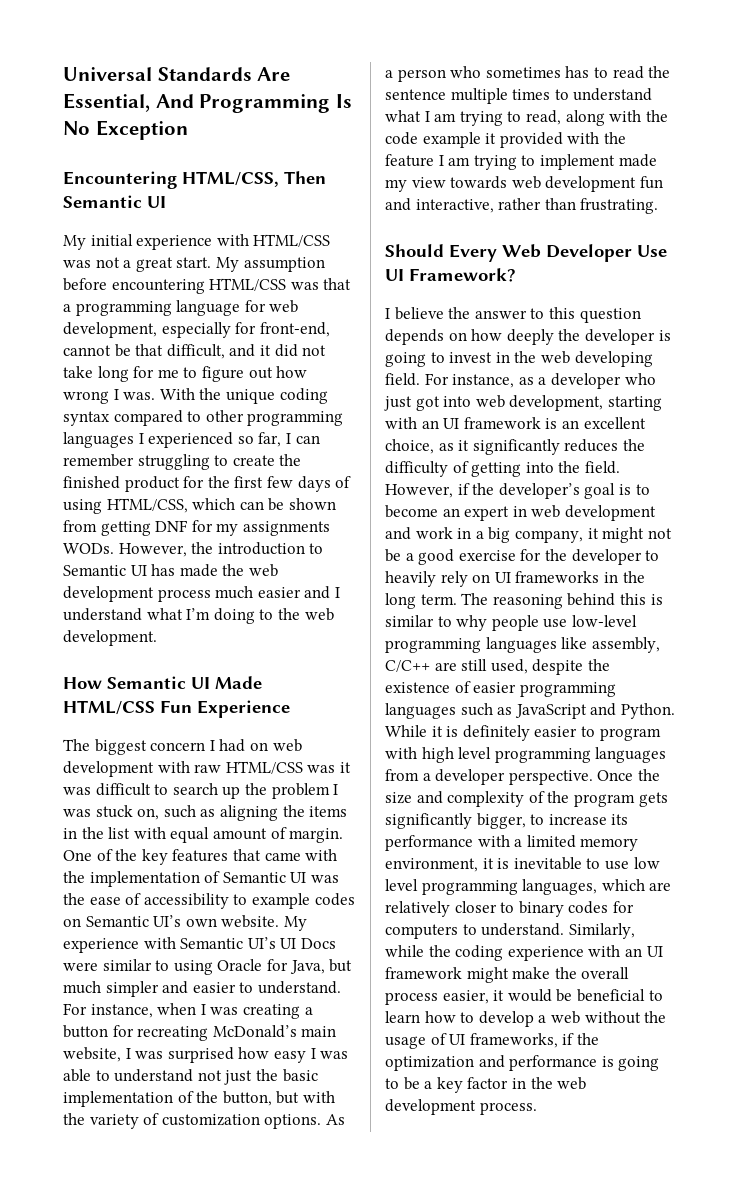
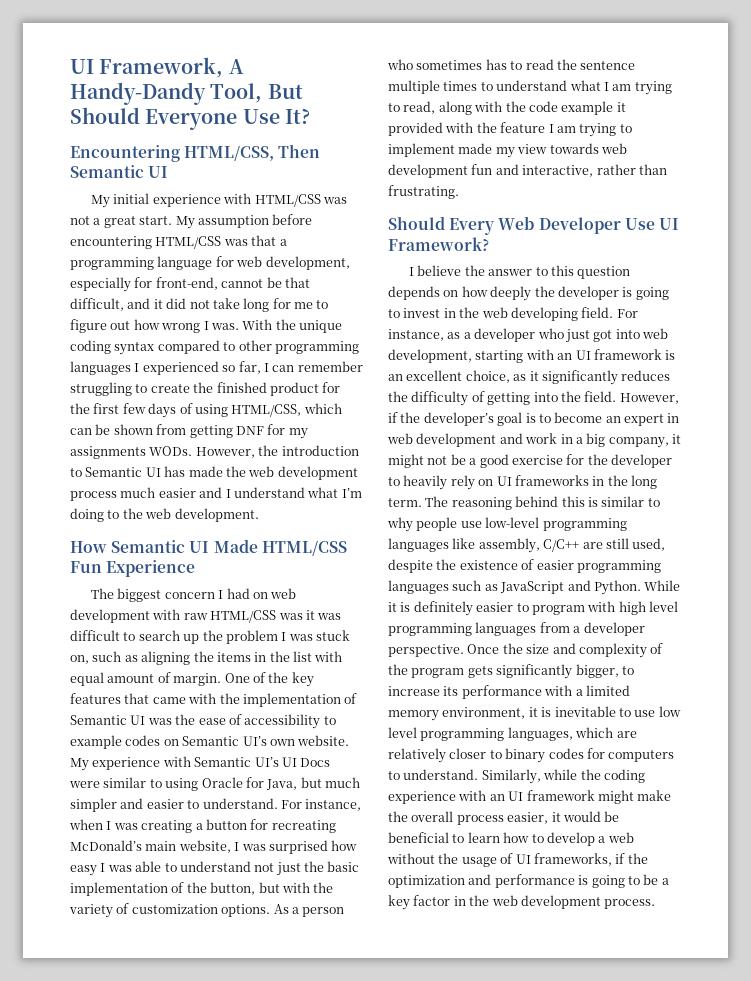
[63,67,291,81] [63,93,352,113] [63,120,188,140] Universal Standards Are Essential, And Programming Is No Exception -> [70,57,244,78] [70,82,303,105] [70,107,310,130] UI Framework, A Handy-Dandy Tool, But Should Everyone Use It?

